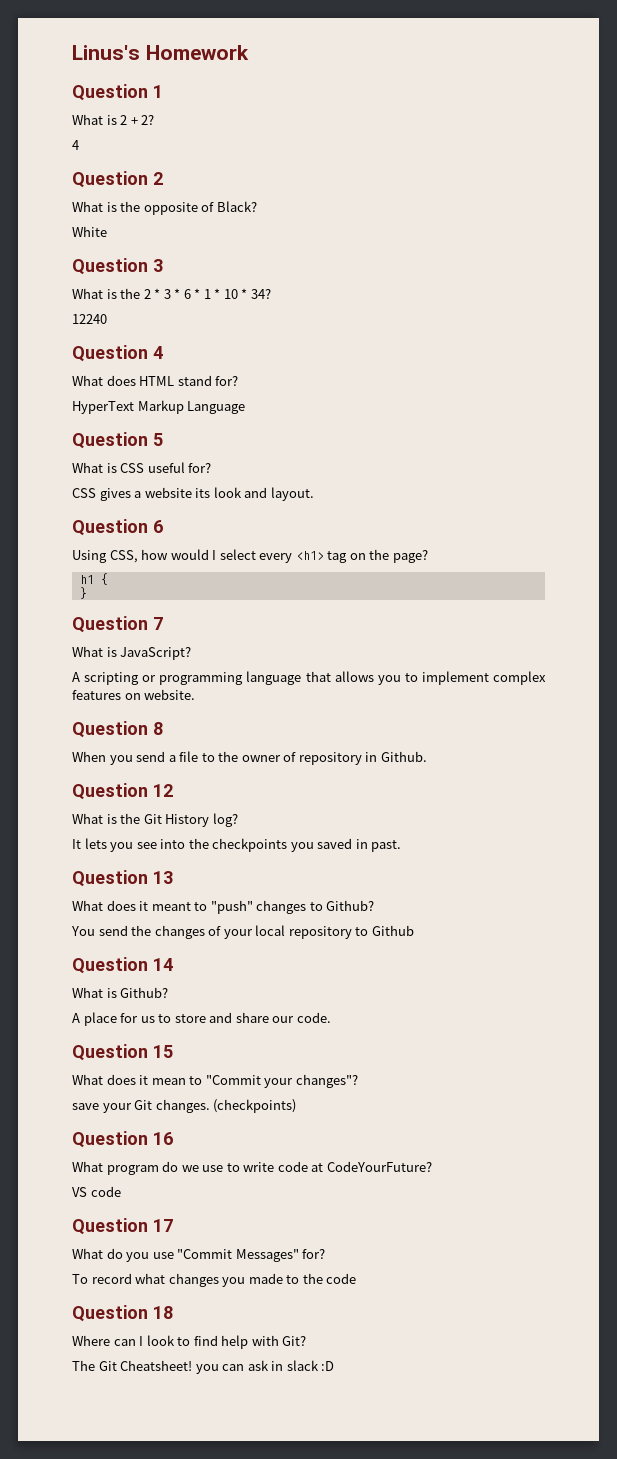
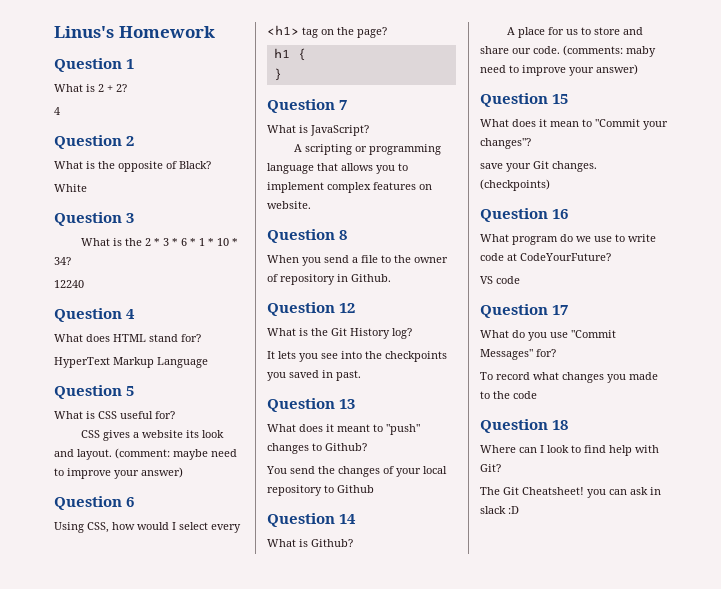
(314, 494) none -> [115,448,237,460] [54,467,183,479] (comment: maybe need to improve your answer)
(331, 1017) none -> [563,45,656,57] [480,64,638,76] (comments: maby need to improve your answer)

